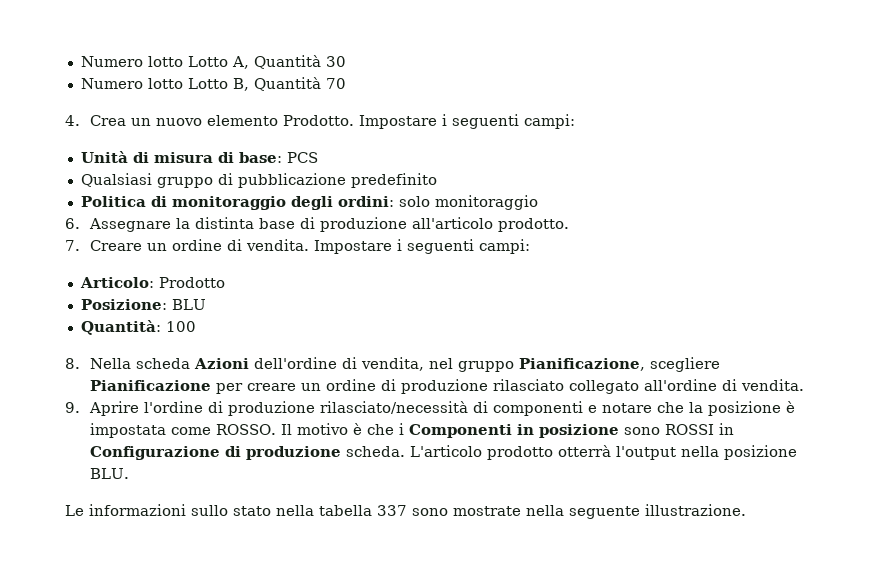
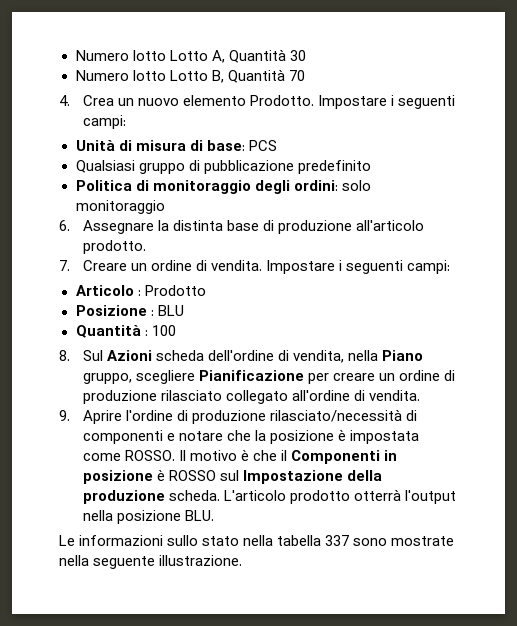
[79,277,154,288] Articolo: -> [75,285,141,296] Articolo :
[80,299,167,310] Posizione: -> [75,305,154,316] Posizione :
[80,320,161,335] Quantità: -> [75,325,148,338] Quantità :
[90,357,646,372] Nella scheda Azioni dell'ordine di vendita, nel gruppo Pianificazione, -> [82,350,424,363] [82,373,132,384] Sul Azioni scheda dell'ordine di vendita, nella Piano gruppo,
[399,423,405,435] i -> [281,450,288,461] il
[624,423,735,435] [90,446,242,460] sono ROSSI in Configurazione di -> [157,469,383,484] è ROSSO sul Impostazione della

